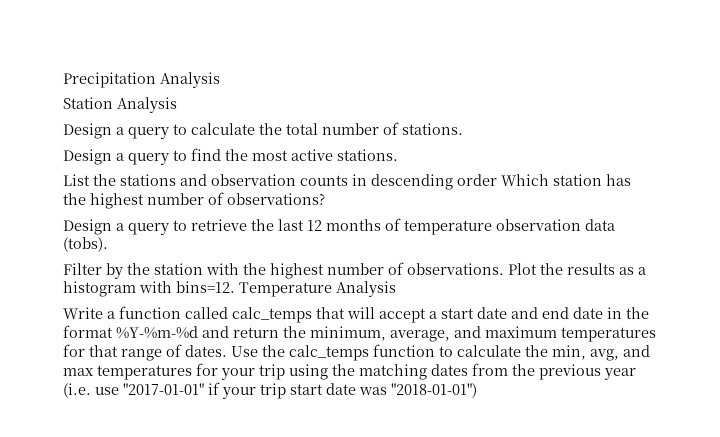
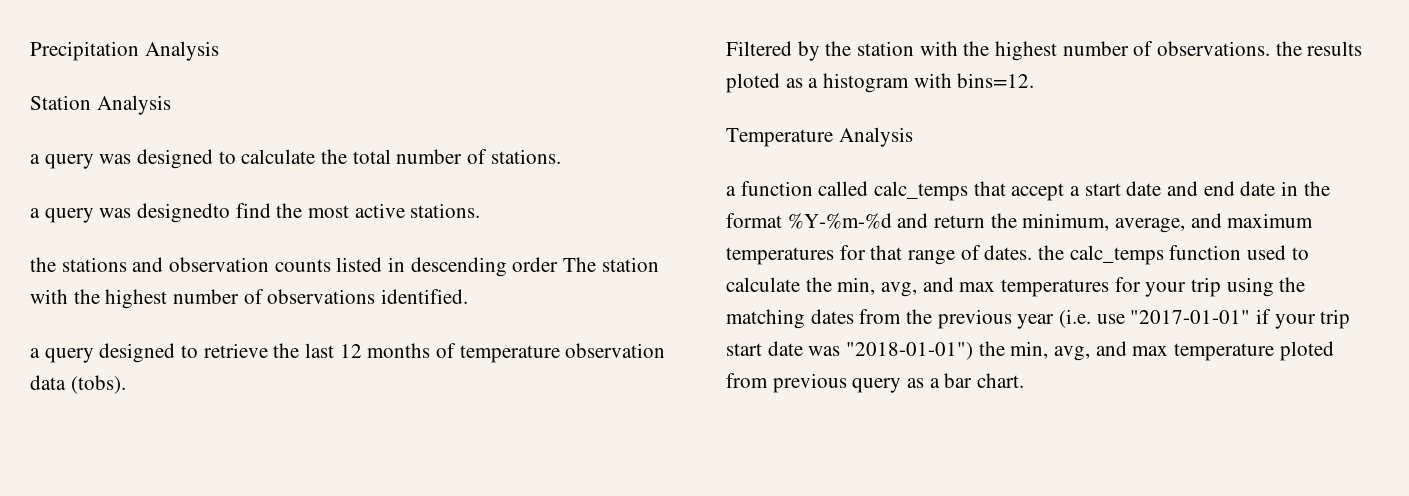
[63,123,169,139] Design a query -> [30,149,214,169] a query was designed
[63,149,187,165] Design a query to -> [30,203,231,223] a query was designedto
[63,174,90,186] List -> (481, 210) none
(348, 180) none -> [336,257,383,272] listed
[501,174,631,186] [63,192,325,209] [63,219,169,235] Which station has the highest number of observations? // Design a query -> [563,257,659,272] [30,289,469,309] [30,343,176,363] The station with the highest number of observations identified. // a query designed
[63,263,102,275] Filter -> [726,41,792,56] Filtered
[508,263,537,275] Plot -> (1271, 48) none
(615, 269) none -> [726,73,780,93] ploted
(235, 287) none -> (1035, 80) //
[63,307,103,319] Write -> (913, 137) none
[347,307,375,319] will -> (1006, 188) none
[231,346,258,357] Use -> (1033, 252) none
(435, 350) none -> [1247,245,1287,260] used
(477, 390) none -> [978,341,1334,361] [726,373,1025,393] the min, avg, and max temperature ploted from previous query as a bar chart.

